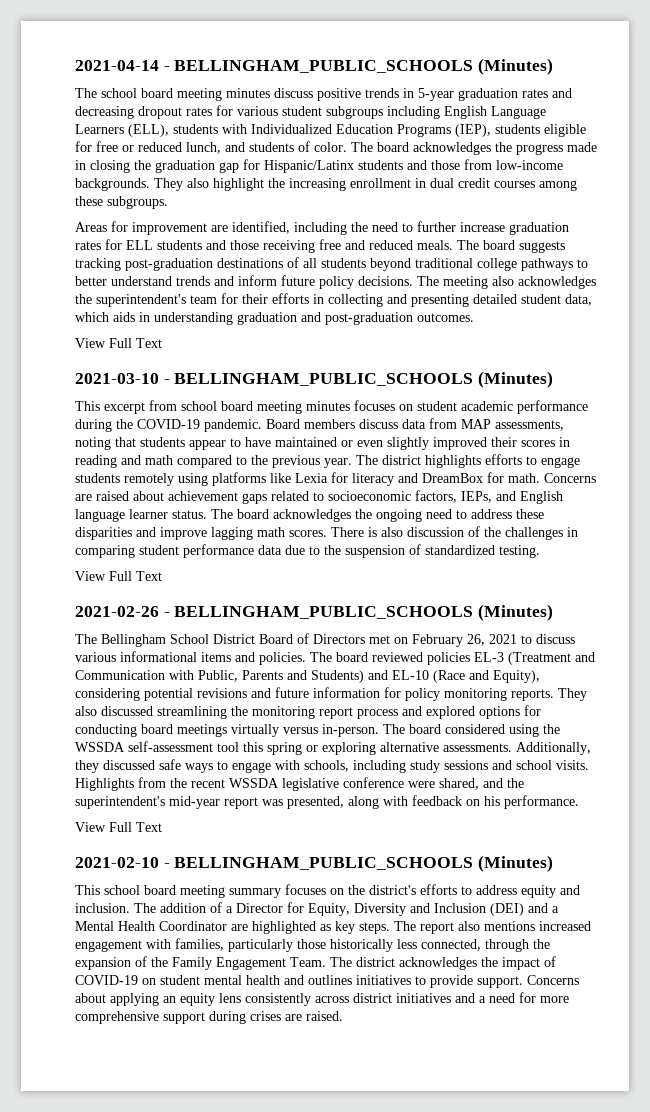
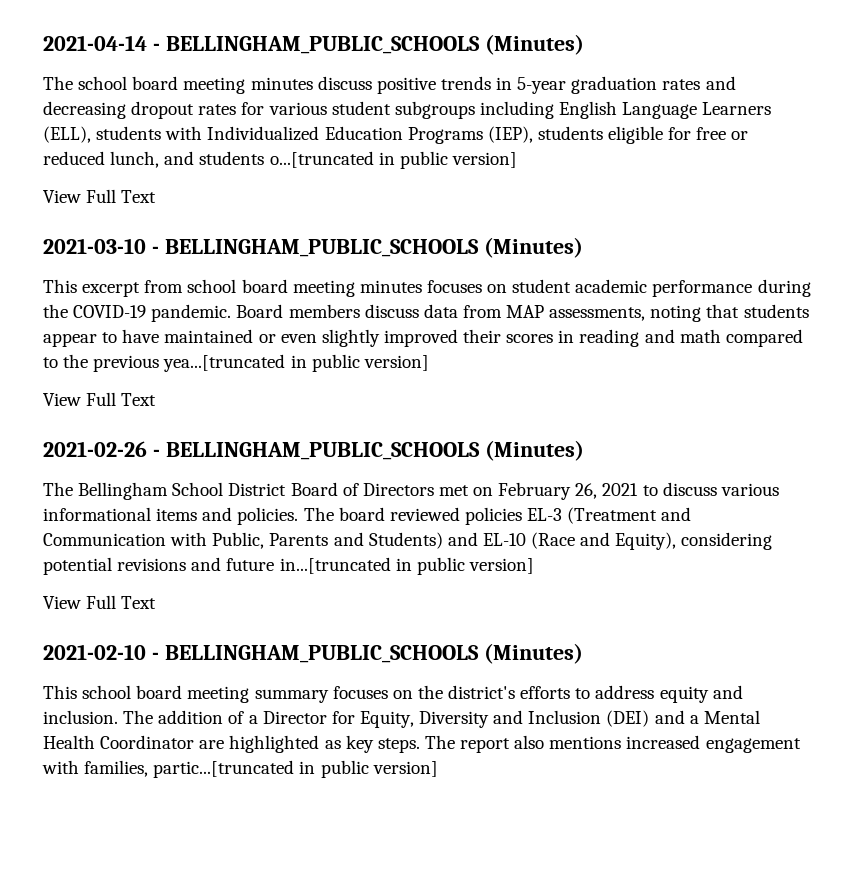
[298,141,597,155] [75,159,563,173] [75,178,577,191] [75,196,168,209] [75,221,569,235] [75,239,565,253] [75,257,588,271] [75,275,596,289] [75,293,592,307] [75,312,474,325] of color. The board acknowledges the progress made in closing the graduation gap for Hispanic/Latinx students and those from low-income backgrounds. They also highlight the increasing enrollment in dual credit courses among these subgroups. // Areas for improvement are identified, including the need to further increase graduation rates for ELL students and those receiving free and reduced meals. The board suggests tracking post-graduation destinations of all students beyond traditional college pathways to better understand trends and inform future policy decisions. The meeting also acknowledges the superintendent's team for their efforts in collecting and presenting detailed student data, which aids in understanding graduation and post-graduation outcomes. -> [269,151,517,169] o...[truncated in public version]
[324,454,580,468] [75,472,596,486] [75,490,563,504] [75,509,544,522] [75,526,578,540] [75,544,540,558] year. The district highlights efforts to engage students remotely using platforms like Lexia for literacy and DreamBox for math. Concerns are raised about achievement gaps related to socioeconomic factors, IEPs, and English language learner status. The board acknowledges the ongoing need to address these disparities and improve lagging math scores. There is also discussion of the challenges in comparing student performance data due to the suspension of standardized testing. -> [163,354,429,372] yea...[truncated in public version]
[313,687,587,701] [75,705,541,719] [75,724,560,737] [75,741,591,755] [75,759,589,773] [75,777,524,791] [75,795,579,809] information for policy monitoring reports. They also discussed streamlining the monitoring report process and explored options for conducting board meetings virtually versus in-person. The board considered using the WSSDA self-assessment tool this spring or exploring alternative assessments. Additionally, they discussed safe ways to engage with schools, including study sessions and school visits. Highlights from the recent WSSDA legislative conference were shared, and the superintendent's mid-year report was presented, along with feedback on his performance. -> [279,557,534,575] in...[truncated in public version]
[228,939,550,952] [75,956,556,970] [75,975,579,988] [75,992,569,1006] [75,1011,343,1024] particularly those historically less connected, through the expansion of the Family Engagement Team. The district acknowledges the impact of COVID-19 on student mental health and outlines initiatives to provide support. Concerns about applying an equity lens consistently across district initiatives and a need for more comprehensive support during crises are raised. -> [153,760,438,778] partic...[truncated in public version]

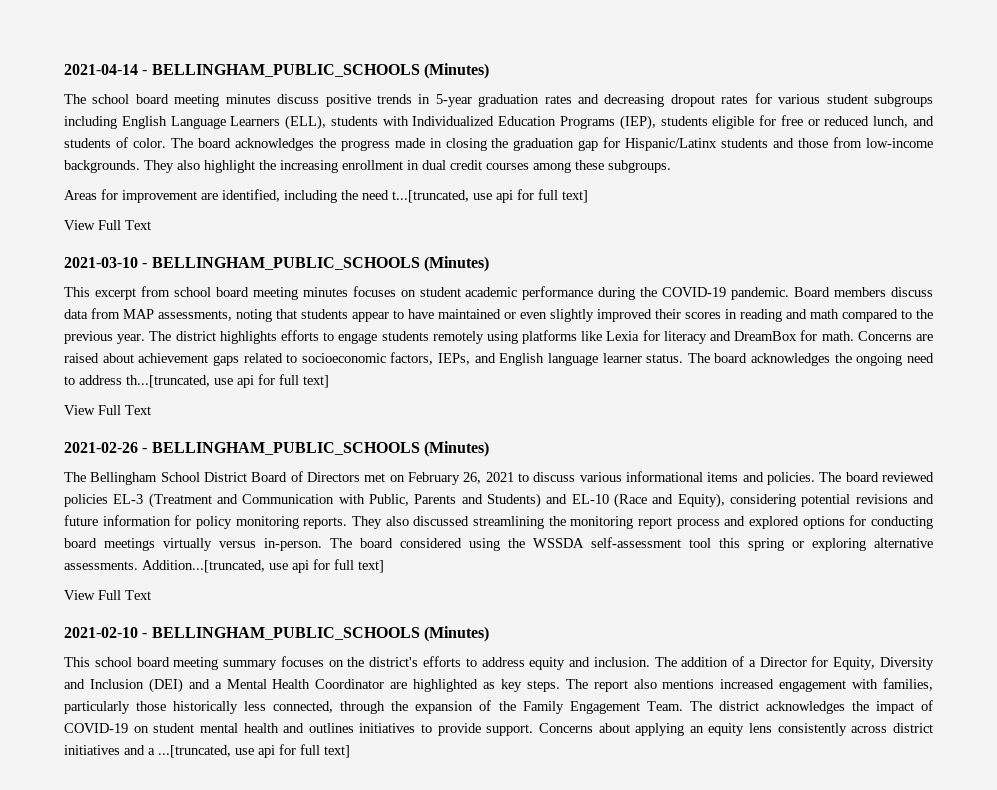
[269,151,517,169] o...[truncated in public version] -> [115,137,934,151] [64,160,671,173] [64,189,588,203] of color. The board acknowledges the progress made in closing the graduation gap for Hispanic/Latinx students and those from low-income backgrounds. They also highlight the increasing enrollment in dual credit courses among these subgroups. // Areas for improvement are identified, including the need t...[truncated, use api for full text]
[163,354,429,372] yea...[truncated in public version] -> [117,330,933,344] [64,352,935,366] [64,374,329,388] year. The district highlights efforts to engage students remotely using platforms like Lexia for literacy and DreamBox for math. Concerns are raised about achievement gaps related to socioeconomic factors, IEPs, and English language learner status. The board acknowledges the ongoing need to address th...[truncated, use api for full text]
[279,557,534,575] in...[truncated in public version] -> [102,515,933,529] [64,537,933,551] [64,559,384,573] information for policy monitoring reports. They also discussed streamlining the monitoring report process and explored options for conducting board meetings virtually versus in-person. The board considered using the WSSDA self-assessment tool this spring or exploring alternative assessments. Addition...[truncated, use api for full text]
[153,760,438,778] partic...[truncated in public version] -> [64,700,933,714] [64,723,934,736] [64,744,350,758] particularly those historically less connected, through the expansion of the Family Engagement Team. The district acknowledges the impact of COVID-19 on student mental health and outlines initiatives to provide support. Concerns about applying an equity lens consistently across district initiatives and a ...[truncated, use api for full text]

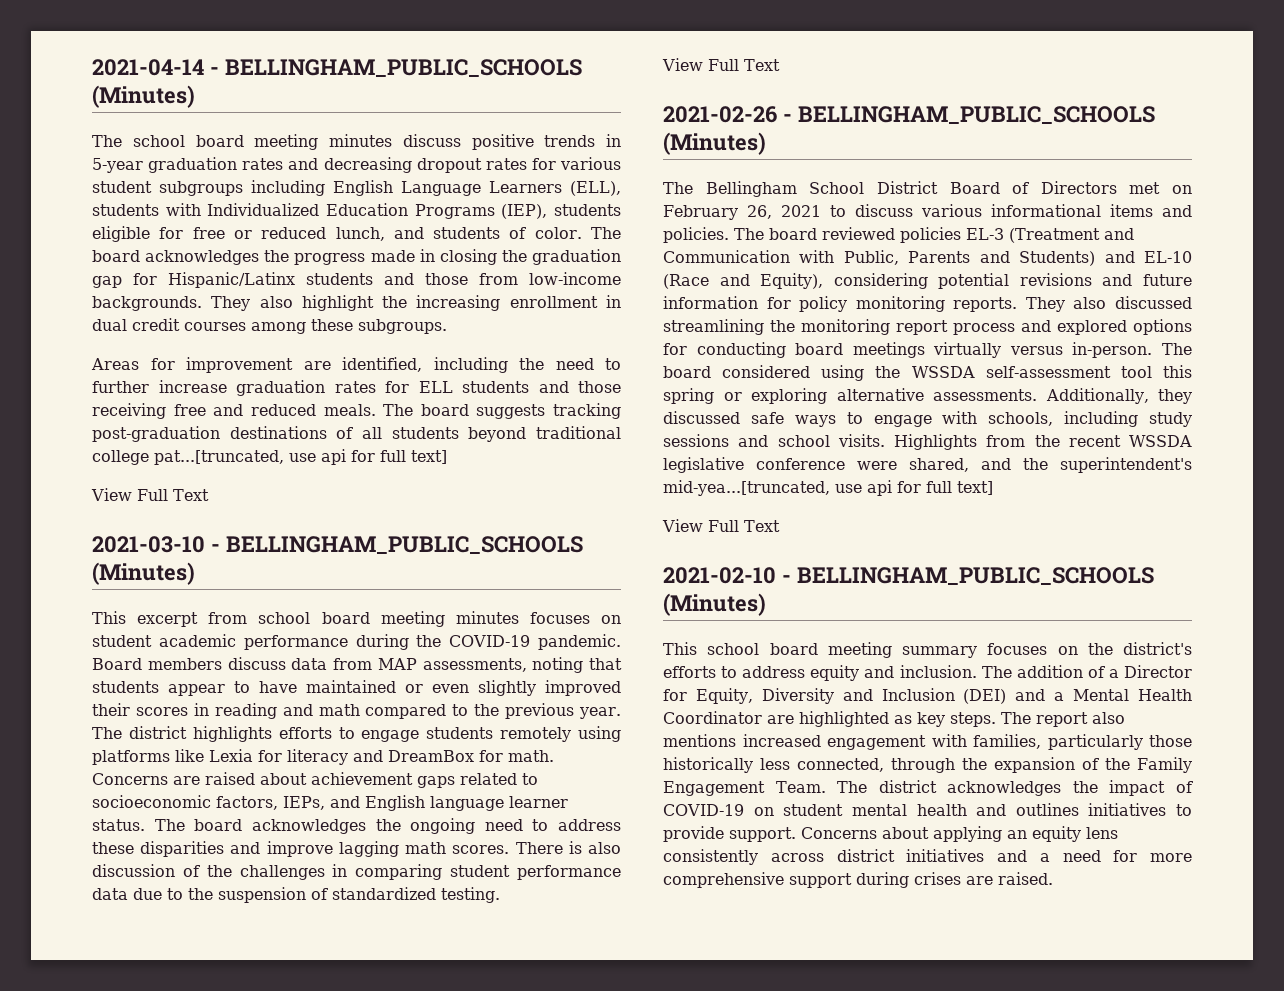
[392,190,469,203] t...[truncated, -> [605,358,621,370] [92,380,621,396] [92,403,621,419] [92,426,621,442] [92,450,284,465] to further increase graduation rates for ELL students and those receiving free and reduced meals. The board suggests tracking post-graduation destinations of all students beyond traditional college pat...[truncated,
[126,374,329,388] th...[truncated, use api for full text] -> [92,841,621,857] [92,864,621,880] [92,887,500,903] these disparities and improve lagging math scores. There is also discussion of the challenges in comparing student performance data due to the suspension of standardized testing.
[142,560,265,573] Addition...[truncated, -> [1045,388,1192,404] [663,411,1192,427] [663,434,1192,450] [663,457,1192,473] [663,480,830,496] Additionally, they discussed safe ways to engage with schools, including study sessions and school visits. Highlights from the recent WSSDA legislative conference were shared, and the superintendent's mid-yea...[truncated,
[158,744,350,758] ...[truncated, use api for full text] -> [1062,850,1192,862] [663,872,1053,888] need for more comprehensive support during crises are raised.

